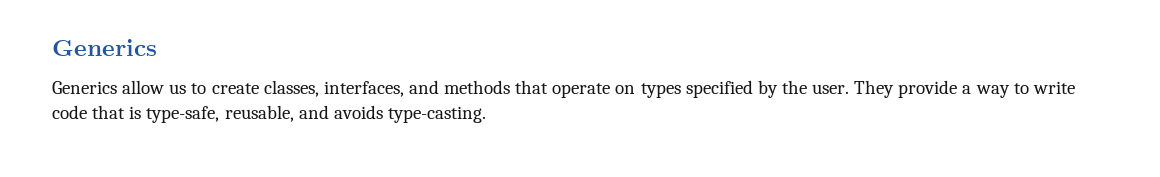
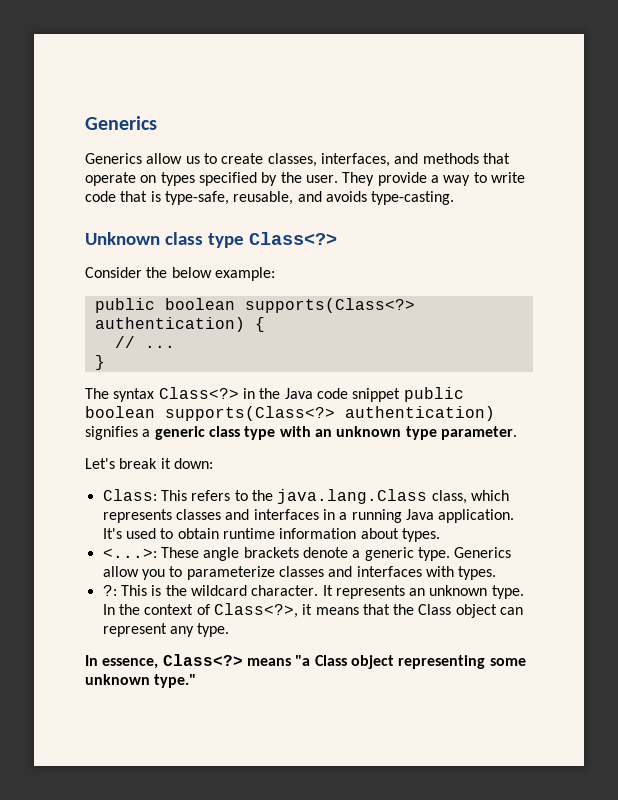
(486, 114) none -> [85,232,337,248] [85,267,275,281] [94,298,415,313] [94,317,265,332] [114,336,175,348] [94,355,105,370] [85,387,464,402] [85,406,495,421] [85,426,517,440] [85,458,213,469] [102,489,509,504] [102,509,515,523] [102,528,440,542] [102,547,512,561] [102,566,497,580] [102,585,524,599] [102,603,524,618] [102,623,230,637] [85,654,526,669] [85,674,197,688] // Unknown class type Class<?> // Consider the below example: // public boolean supports(Class<?> authentication) { // // ... // } // The syntax Class<?> in the Java code snippet public boolean supports(Class<?> authentication) signifies a generic class type with an unknown type parameter. // Let's break it down: // Class: This refers to the java.lang.Class class, which represents classes and interfaces in a running Java application. It's used to obtain runtime information about types. // <...>: These angle brackets denote a generic type. Generics allow you to parameterize classes and interfaces with types. // ?: This is the wildcard character. It represents an unknown type. In the context of Class<?>, it means that the Class object can represent any type. // In essence, Class<?> means "a Class object representing some unknown type."

